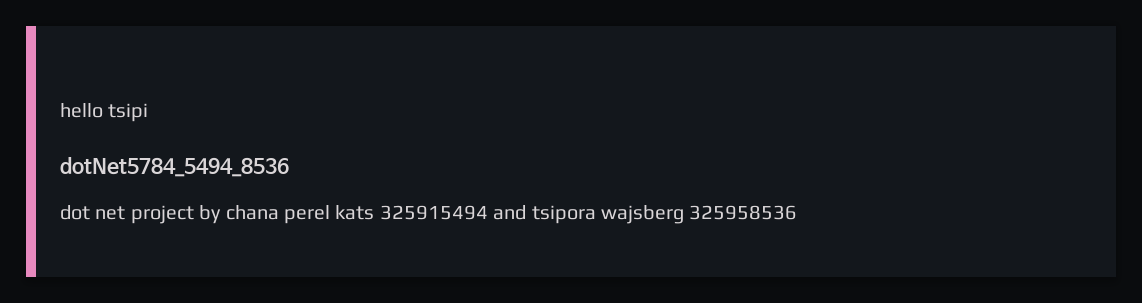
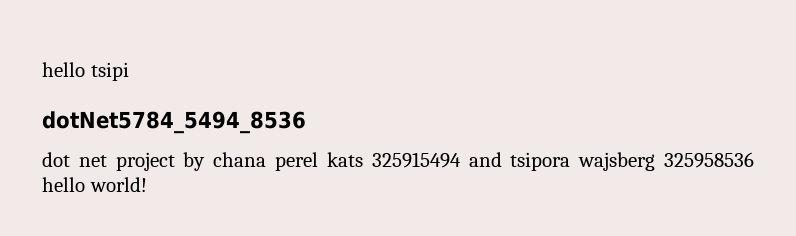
(798, 212) none -> [42,177,147,192] hello world!

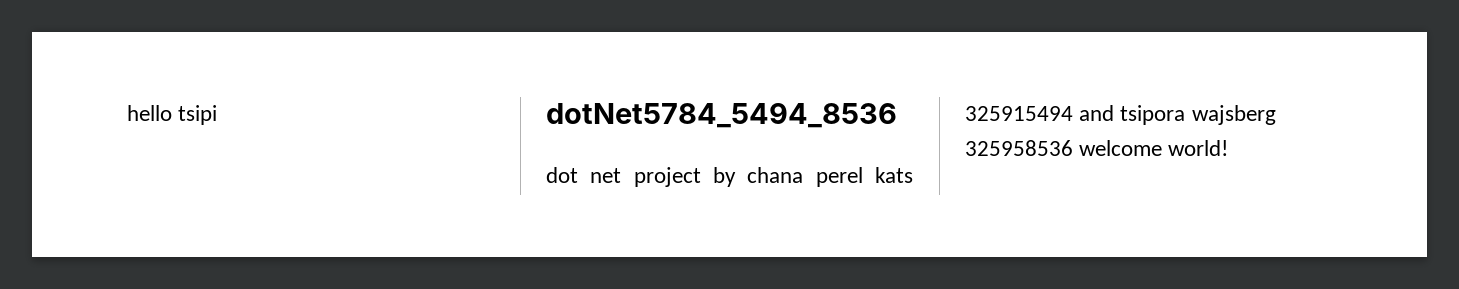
[42,177,85,192] hello -> [1079,140,1163,156] welcome

